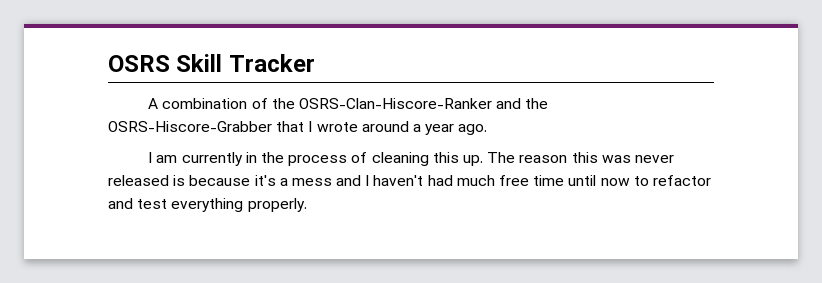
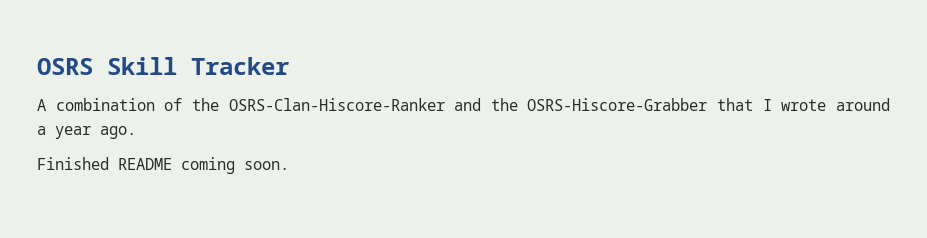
[148,152,674,166] [108,175,711,186] [108,198,307,212] I am currently in the process of cleaning this up. The reason this was never released is because it's a mess and I haven't had much free time until now to refactor and test everything properly. -> [37,157,289,174] Finished README coming soon.

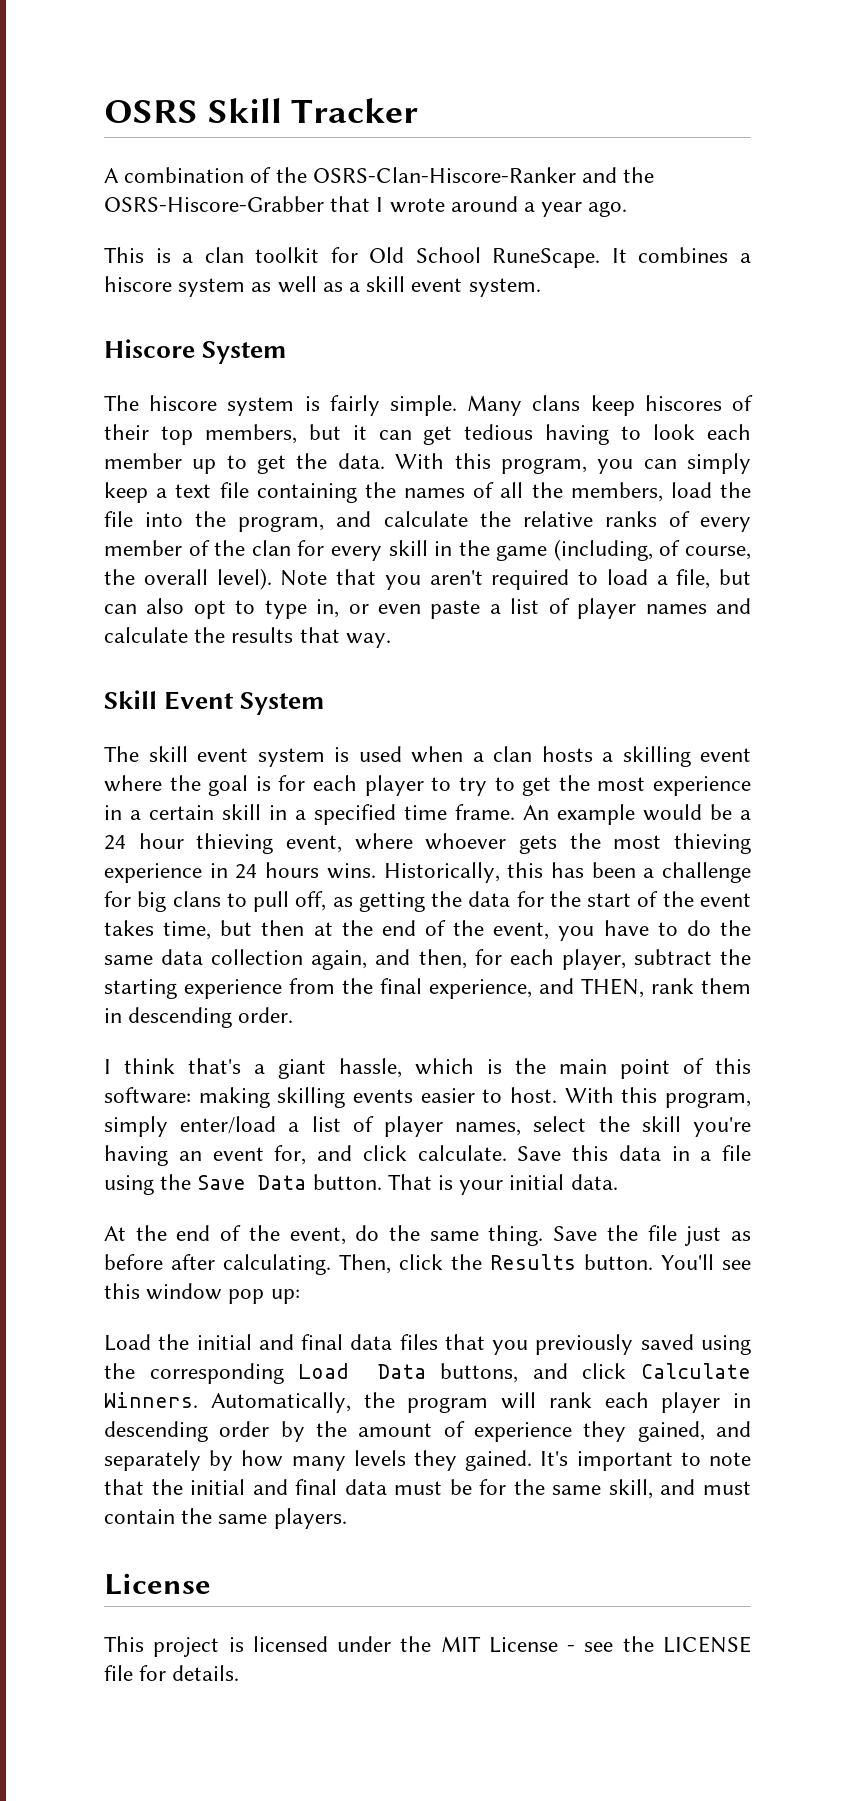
[37,157,289,174] Finished README coming soon. -> [104,247,751,268] [104,276,541,297] [104,339,288,364] [104,395,753,416] [104,424,751,445] [104,453,751,474] [104,482,751,503] [104,511,752,532] [104,539,751,561] [104,568,751,590] [104,598,752,619] [104,627,391,648] [104,690,326,715] [104,746,751,767] [104,775,752,796] [104,804,751,825] [104,833,751,854] [104,862,751,883] [104,891,751,912] [104,920,751,941] [104,949,752,970] [104,978,751,999] [104,1007,294,1028] [104,1058,751,1079] [104,1087,751,1108] [104,1116,751,1137] [104,1145,751,1166] [104,1174,618,1195] [104,1225,751,1246] [104,1254,751,1275] [104,1283,300,1304] [104,1334,751,1355] [104,1363,752,1384] [104,1392,751,1413] [104,1421,751,1442] [104,1450,751,1471] [104,1479,752,1499] [104,1508,347,1529] [104,1573,211,1595] [104,1636,751,1657] [104,1665,240,1681] This is a clan toolkit for Old School RuneScape. It combines a hiscore system as well as a skill event system. // Hiscore System // The hiscore system is fairly simple. Many clans keep hiscores of their top members, but it can get tedious having to look each member up to get the data. With this program, you can simply keep a text file containing the names of all the members, load the file into the program, and calculate the relative ranks of every member of the clan for every skill in the game (including, of course, the overall level). Note that you aren't required to load a file, but can also opt to type in, or even paste a list of player names and calculate the results that way. // Skill Event System // The skill event system is used when a clan hosts a skilling event where the goal is for each player to try to get the most experience in a certain skill in a specified time frame. An example would be a 24 hour thieving event, where whoever gets the most thieving experience in 24 hours wins. Historically, this has been a challenge for big clans to pull off, as getting the data for the start of the event takes time, but then at the end of the event, you have to do the same data collection again, and then, for each player, subtract the starting experience from the final experience, and THEN, rank them in descending order. // I think that's a giant hassle, which is the main point of this software: making skilling events easier to host. With this program, simply enter/load a list of player names, select the skill you're having an event for, and click calculate. Save this data in a file using the Save Data button. That is your initial data. // At the end of the event, do the same thing. Save the file just as before after calculating. Then, click the Results button. You'll see this window pop up: // Load the initial and final data files that you previously saved using the corresponding Load Data buttons, and click Calculate Winners. Automatically, the program will rank each player in descending order by the amount of experience they gained, and separately by how many levels they gained. It's important to note that the initial and final data must be for the same skill, and must contain the same players. // License // This project is licensed under the MIT License - see the LICENSE file for details.

